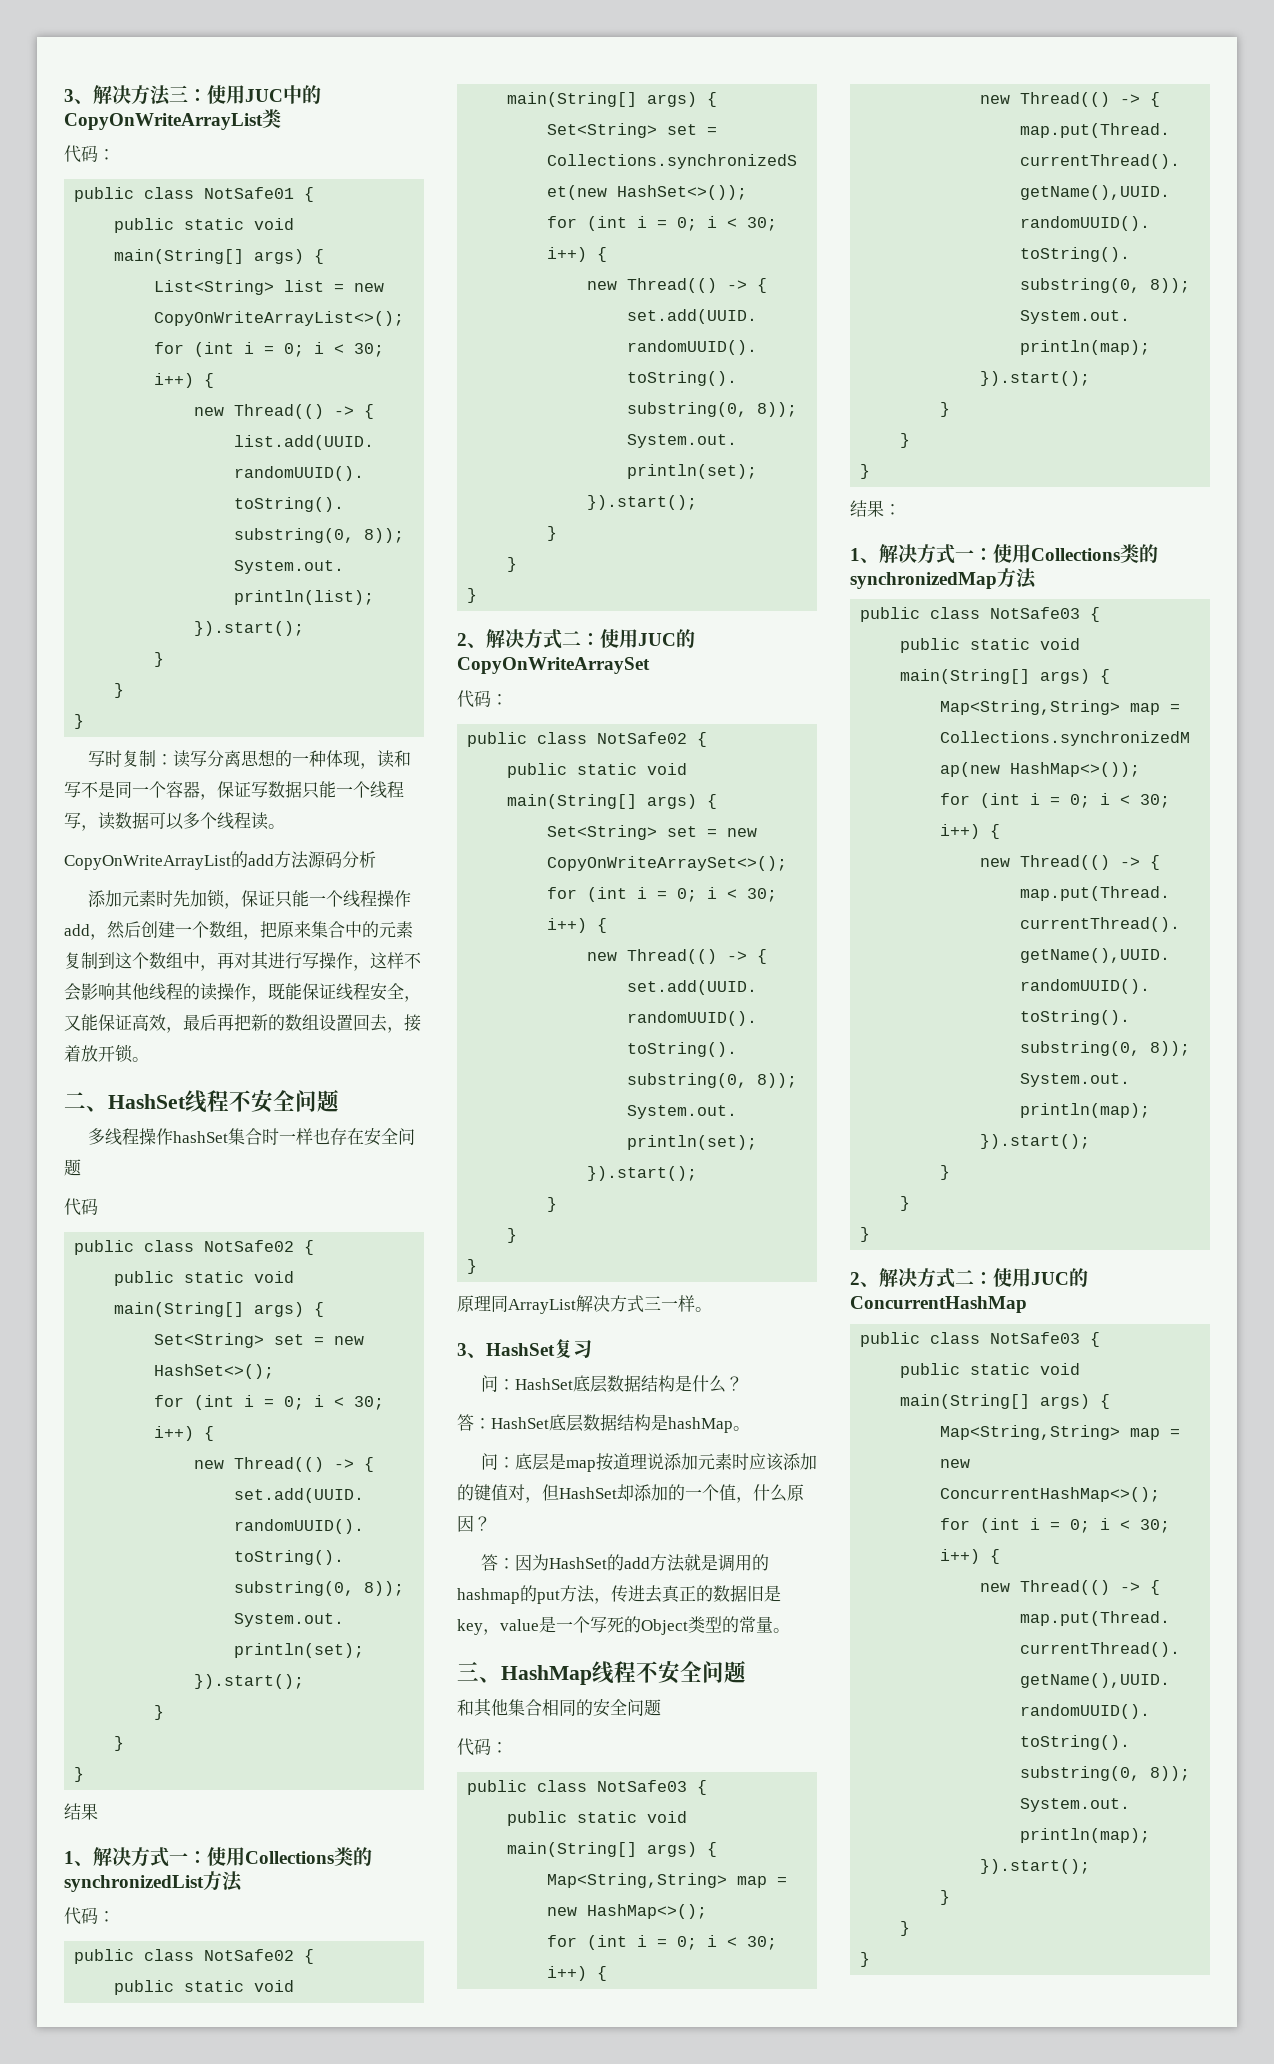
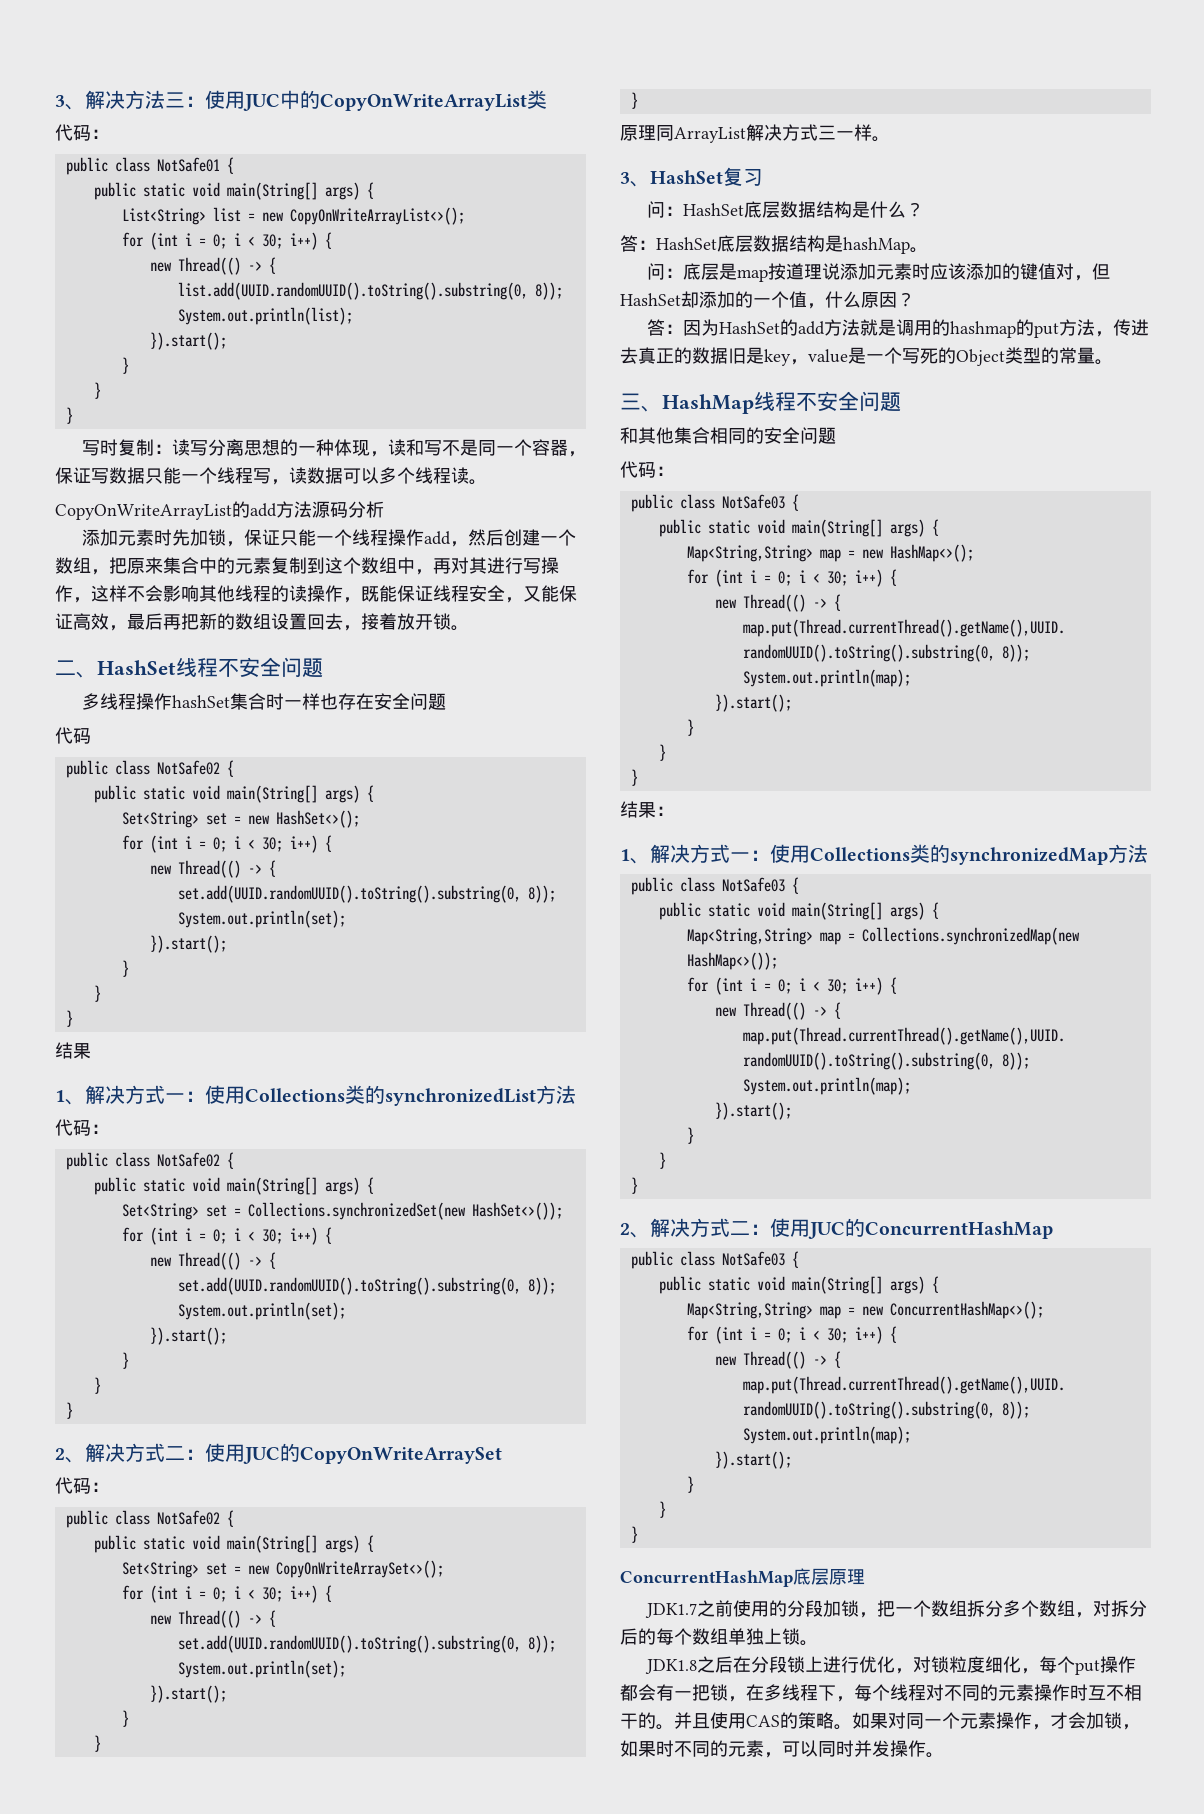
(871, 1959) none -> [620,1568,865,1587] [644,1600,1147,1618] [620,1628,818,1646] [644,1656,1136,1675] [620,1684,1142,1702] [620,1712,1140,1730] [620,1740,944,1758] // ConcurrentHashMap底层原理 // JDK1.7之前使用的分段加锁，把一个数组拆分多个数组，对拆分后的每个数组单独上锁。 // JDK1.8之后在分段锁上进行优化，对锁粒度细化，每个put操作都会有一把锁，在多线程下，每个线程对不同的元素操作时互不相干的。并且使用CAS的策略。如果对同一个元素操作，才会加锁，如果时不同的元素，可以同时并发操作。

